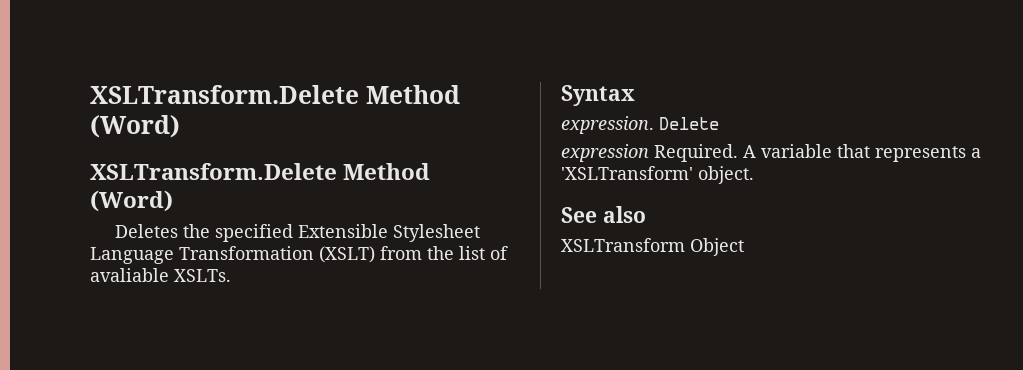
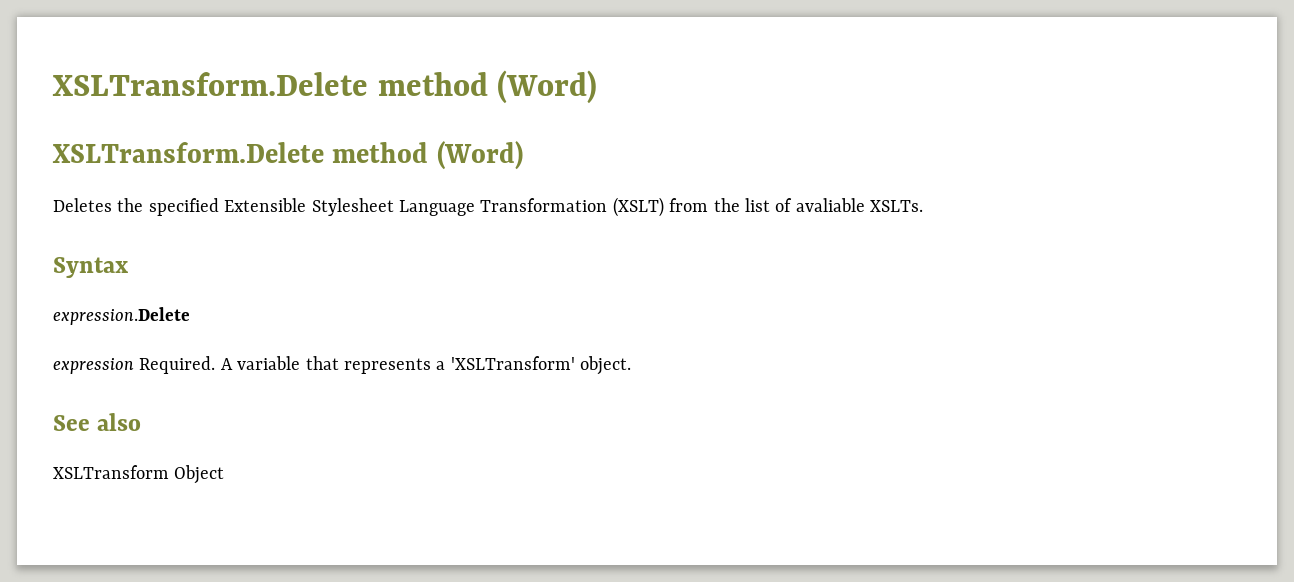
[90,85,460,104] XSLTransform.Delete Method -> [52,72,488,96] XSLTransform.Delete method
[343,163,431,180] Method -> [332,142,429,163] method
[561,116,719,134] expression. Delete -> [53,307,190,325] expression.Delete

